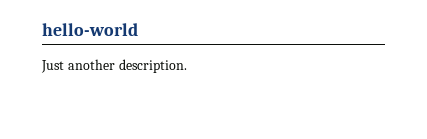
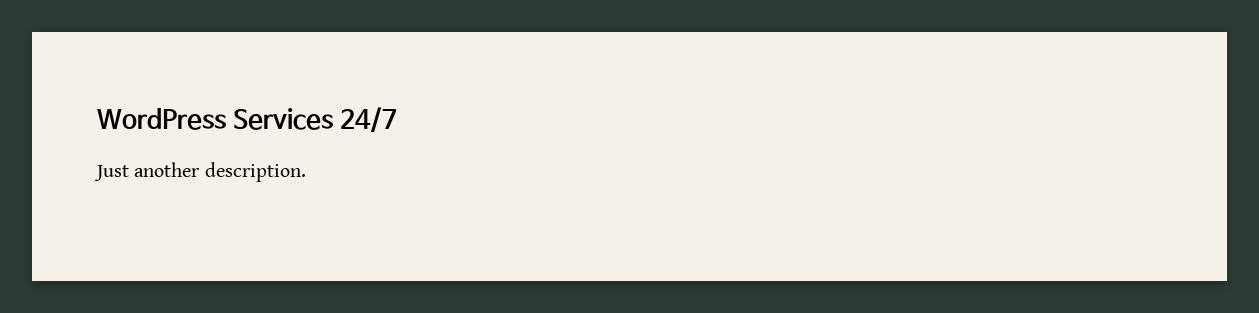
[42,23,138,36] hello-world -> [97,107,397,133] WordPress Services 24/7

